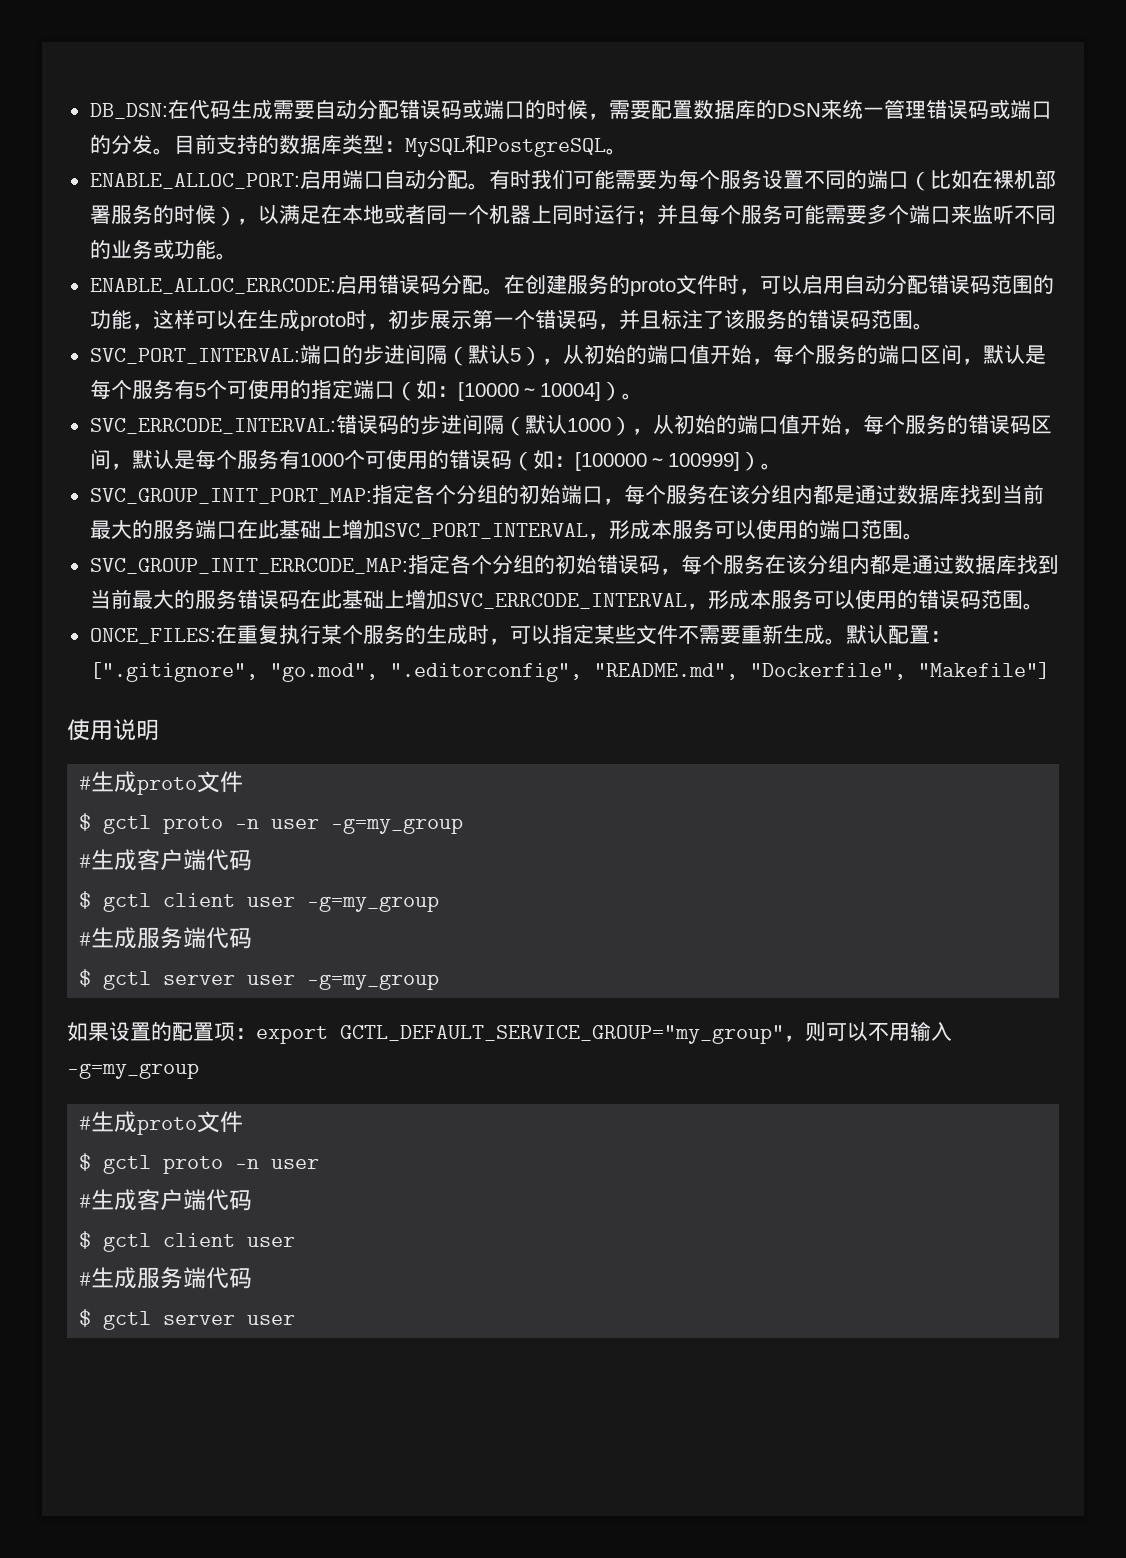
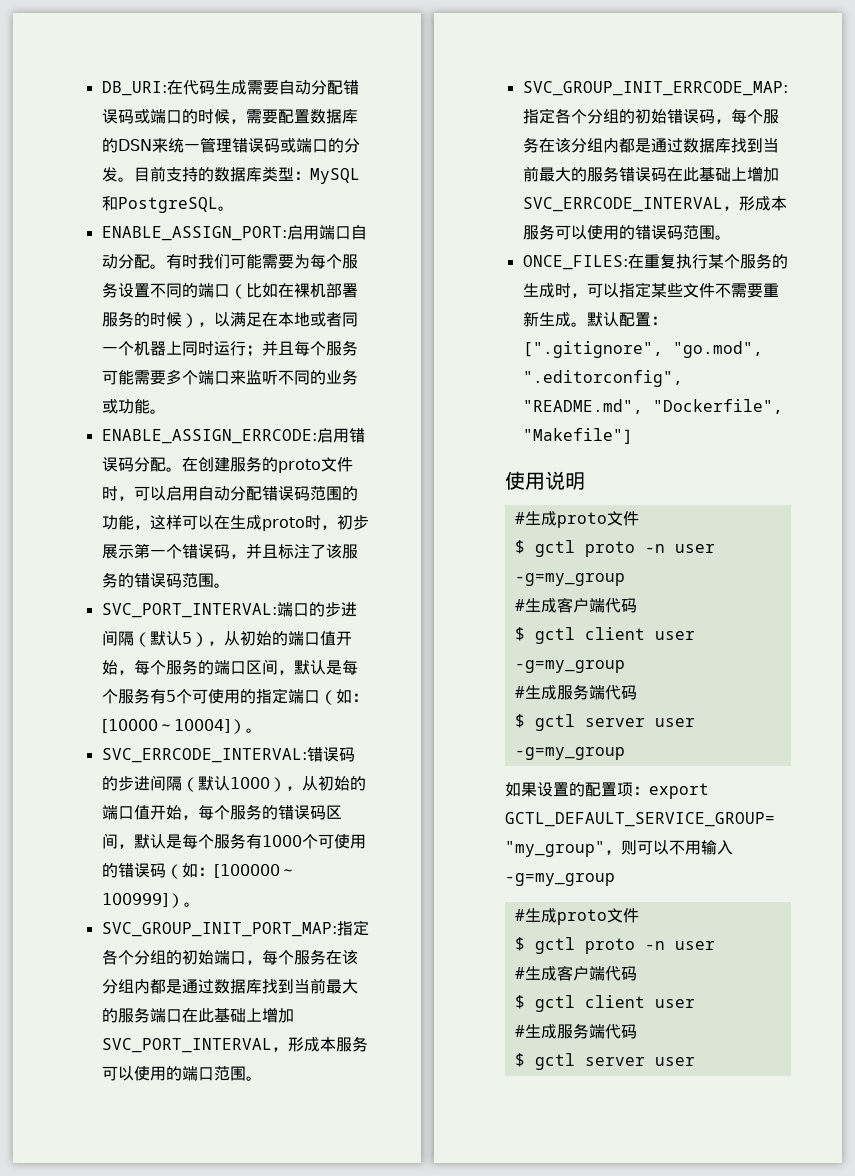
[89,103,168,119] DB_DSN: -> [101,81,167,96] DB_URI:
[89,173,300,189] ENABLE_ALLOC_PORT: -> [101,226,287,241] ENABLE_ASSIGN_PORT:
[89,278,336,294] ENABLE_ALLOC_ERRCODE: -> [101,429,317,444] ENABLE_ASSIGN_ERRCODE:

